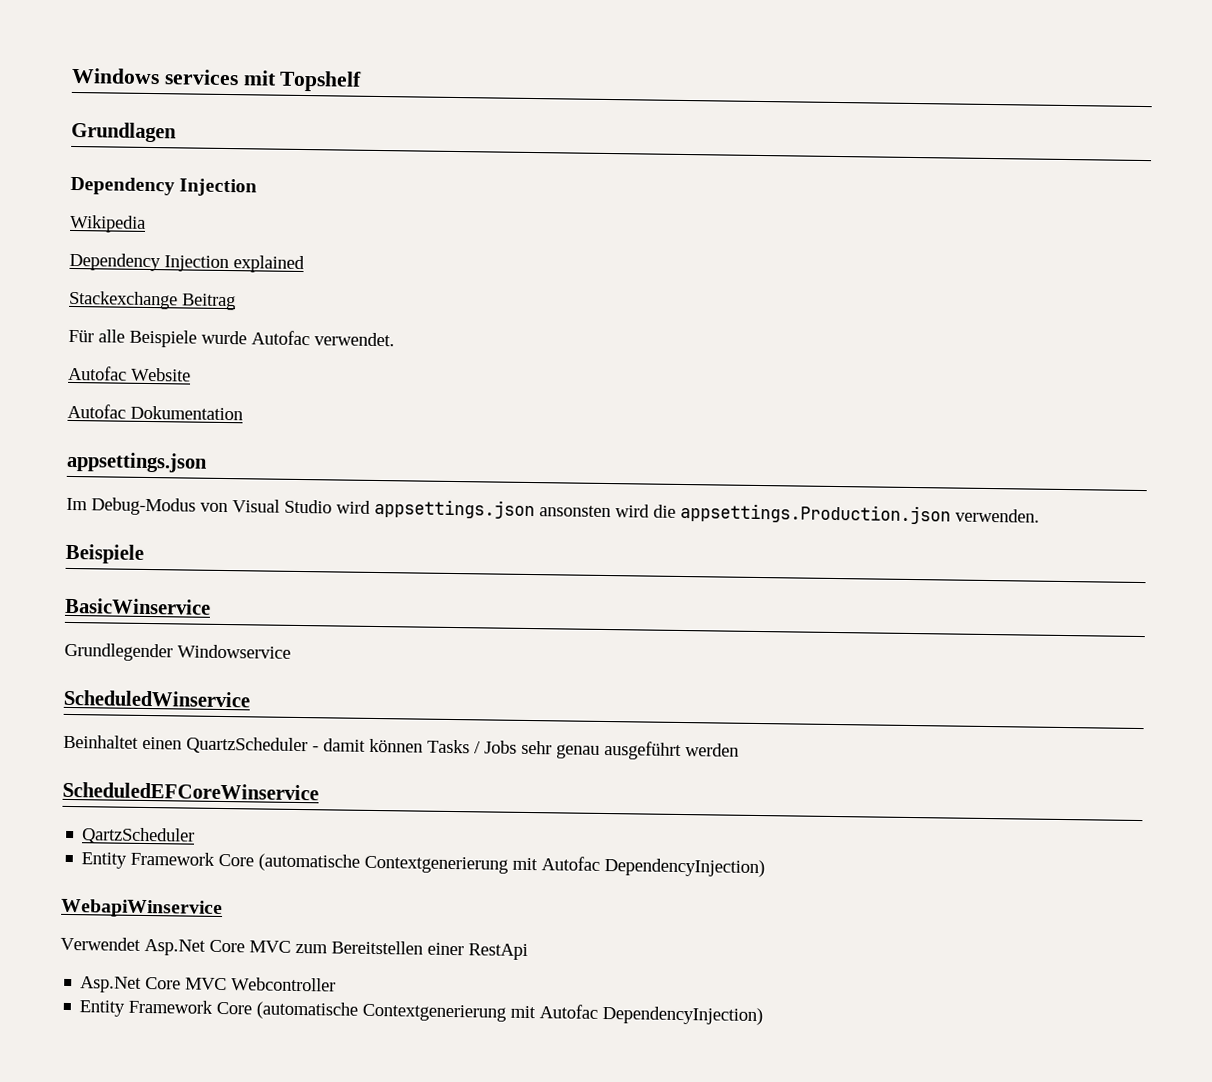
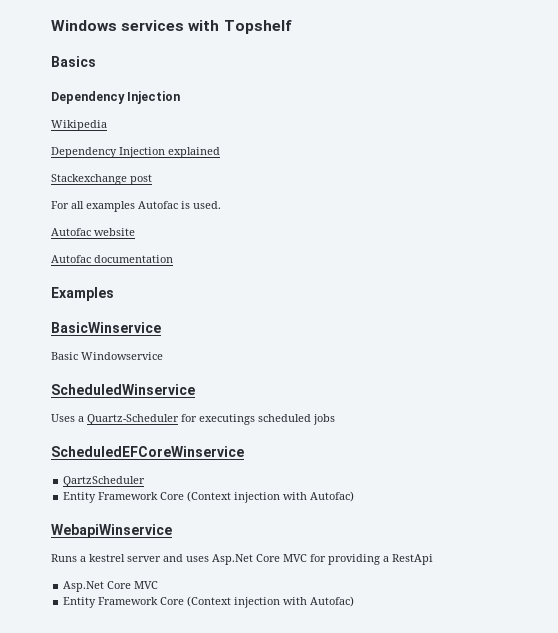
[242,70,277,86] mit -> [188,20,220,31] with
[71,121,177,143] Grundlagen -> [51,56,96,67] Basics
[181,293,236,311] [68,329,395,348] [68,365,191,382] [67,403,243,421] [66,451,208,473] [66,497,1040,525] [65,543,144,564] Beitrag // Für alle Beispiele wurde Autofac verwendet. // Autofac Website // Autofac Dokumentation // appsettings.json // Im Debug-Modus von Visual Studio wird appsettings.json ansonsten wird die appsettings.Production.json verwenden. // Beispiele -> [130,174,152,185] [51,201,221,212] [51,228,135,236] [51,255,173,263] [51,287,114,301] post // For all examples Autofac is used. // Autofac website // Autofac documentation // Examples
[64,642,173,662] Grundlegender -> [51,352,78,360] Basic
[63,734,739,761] Beinhaltet einen QuartzScheduler - damit können Tasks / Jobs sehr genau ausgeführt werden -> [51,414,335,425] Uses a Quartz-Scheduler for executings scheduled jobs
[258,853,766,878] [61,898,223,919] [60,936,464,956] (automatische Contextgenerierung mit Autofac DependencyInjection) // WebapiWinservice // Verwendet Asp.Net Core MVC zum Bereitstellen einer -> [187,491,355,503] [51,524,172,538] [51,554,389,565] (Context injection with Autofac) // WebapiWinservice // Runs a kestrel server and uses Asp.Net Core MVC for providing a
[231,977,337,992] [79,999,764,1026] Webcontroller // Entity Framework Core (automatische Contextgenerierung mit Autofac DependencyInjection) -> [63,596,355,608] // Entity Framework Core (Context injection with Autofac)

